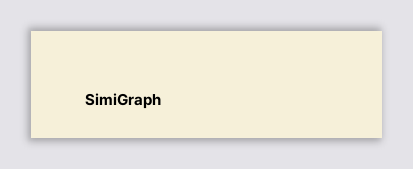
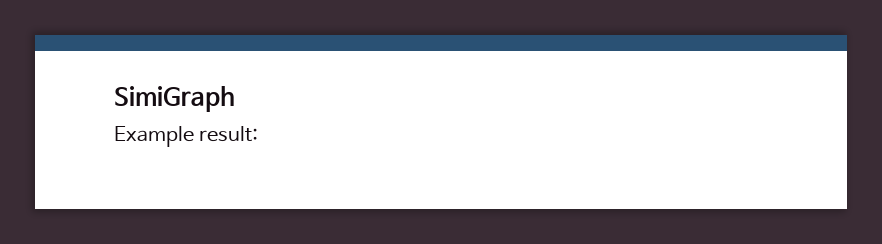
(161, 101) none -> [114,126,259,147] // Example result:

